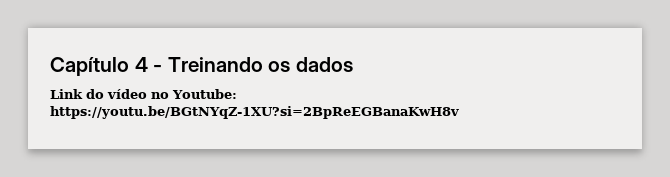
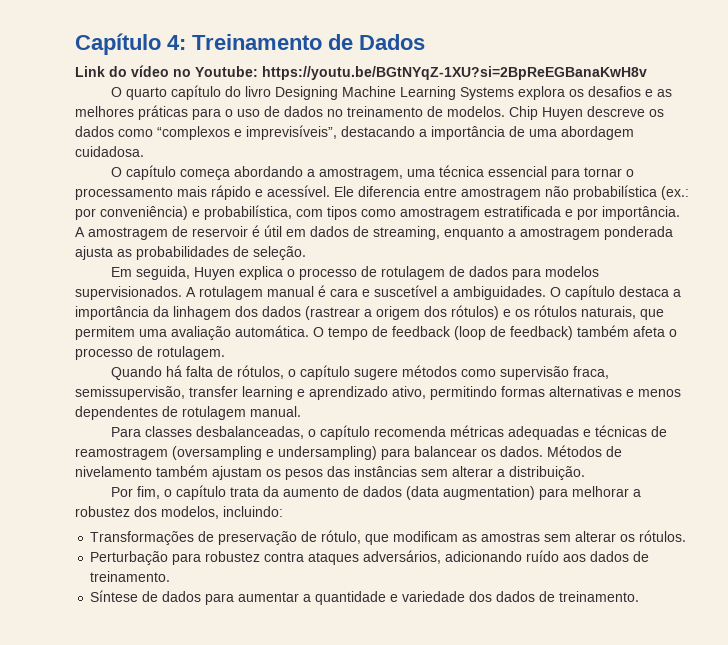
[134,57,353,72] 4 - Treinando os dados -> [167,34,425,50] 4: Treinamento de Dados
(459, 112) none -> [110,85,672,100] [75,105,664,120] [75,125,634,140] [75,146,144,157] [110,165,634,180] [75,185,689,200] [75,205,680,220] [75,225,673,240] [75,246,306,260] [110,266,599,280] [75,285,681,300] [75,305,664,320] [75,325,677,340] [75,346,225,360] [110,365,609,380] [75,386,681,400] [75,406,301,420] [110,425,667,440] [75,445,622,460] [75,465,585,480] [110,485,641,500] [75,506,283,519] [90,530,687,545] [90,550,650,565] [90,571,171,582] [90,590,640,605] // O quarto capítulo do livro Designing Machine Learning Systems explora os desafios e as melhores práticas para o uso de dados no treinamento de modelos. Chip Huyen descreve os dados como “complexos e imprevisíveis”, destacando a importância de uma abordagem cuidadosa. // O capítulo começa abordando a amostragem, uma técnica essencial para tornar o processamento mais rápido e acessível. Ele diferencia entre amostragem não probabilística (ex.: por conveniência) e probabilística, com tipos como amostragem estratificada e por importância. A amostragem de reservoir é útil em dados de streaming, enquanto a amostragem ponderada ajusta as probabilidades de seleção. // Em seguida, Huyen explica o processo de rotulagem de dados para modelos supervisionados. A rotulagem manual é cara e suscetível a ambiguidades. O capítulo destaca a importância da linhagem dos dados (rastrear a origem dos rótulos) e os rótulos naturais, que permitem uma avaliação automática. O tempo de feedback (loop de feedback) também afeta o processo de rotulagem. // Quando há falta de rótulos, o capítulo sugere métodos como supervisão fraca, semissupervisão, transfer learning e aprendizado ativo, permitindo formas alternativas e menos dependentes de rotulagem manual. // Para classes desbalanceadas, o capítulo recomenda métricas adequadas e técnicas de reamostragem (oversampling e undersampling) para balancear os dados. Métodos de nivelamento também ajustam os pesos das instâncias sem alterar a distribuição. // Por fim, o capítulo trata da aumento de dados (data augmentation) para melhorar a robustez dos modelos, incluindo: // Transformações de preservação de rótulo, que modificam as amostras sem alterar os rótulos. // Perturbação para robustez contra ataques adversários, adicionando ruído aos dados de treinamento. // Síntese de dados para aumentar a quantidade e variedade dos dados de treinamento.

